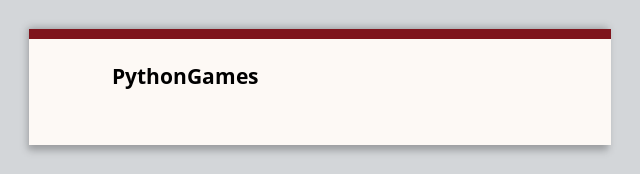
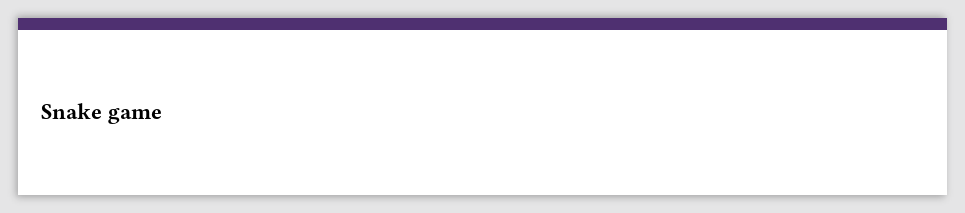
[112,68,258,89] PythonGames -> [41,103,163,124] Snake game

